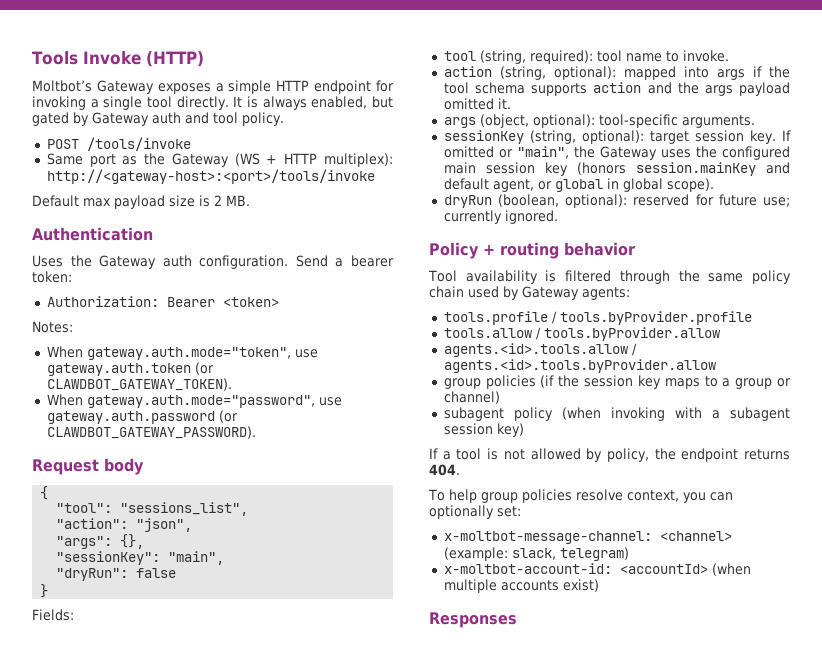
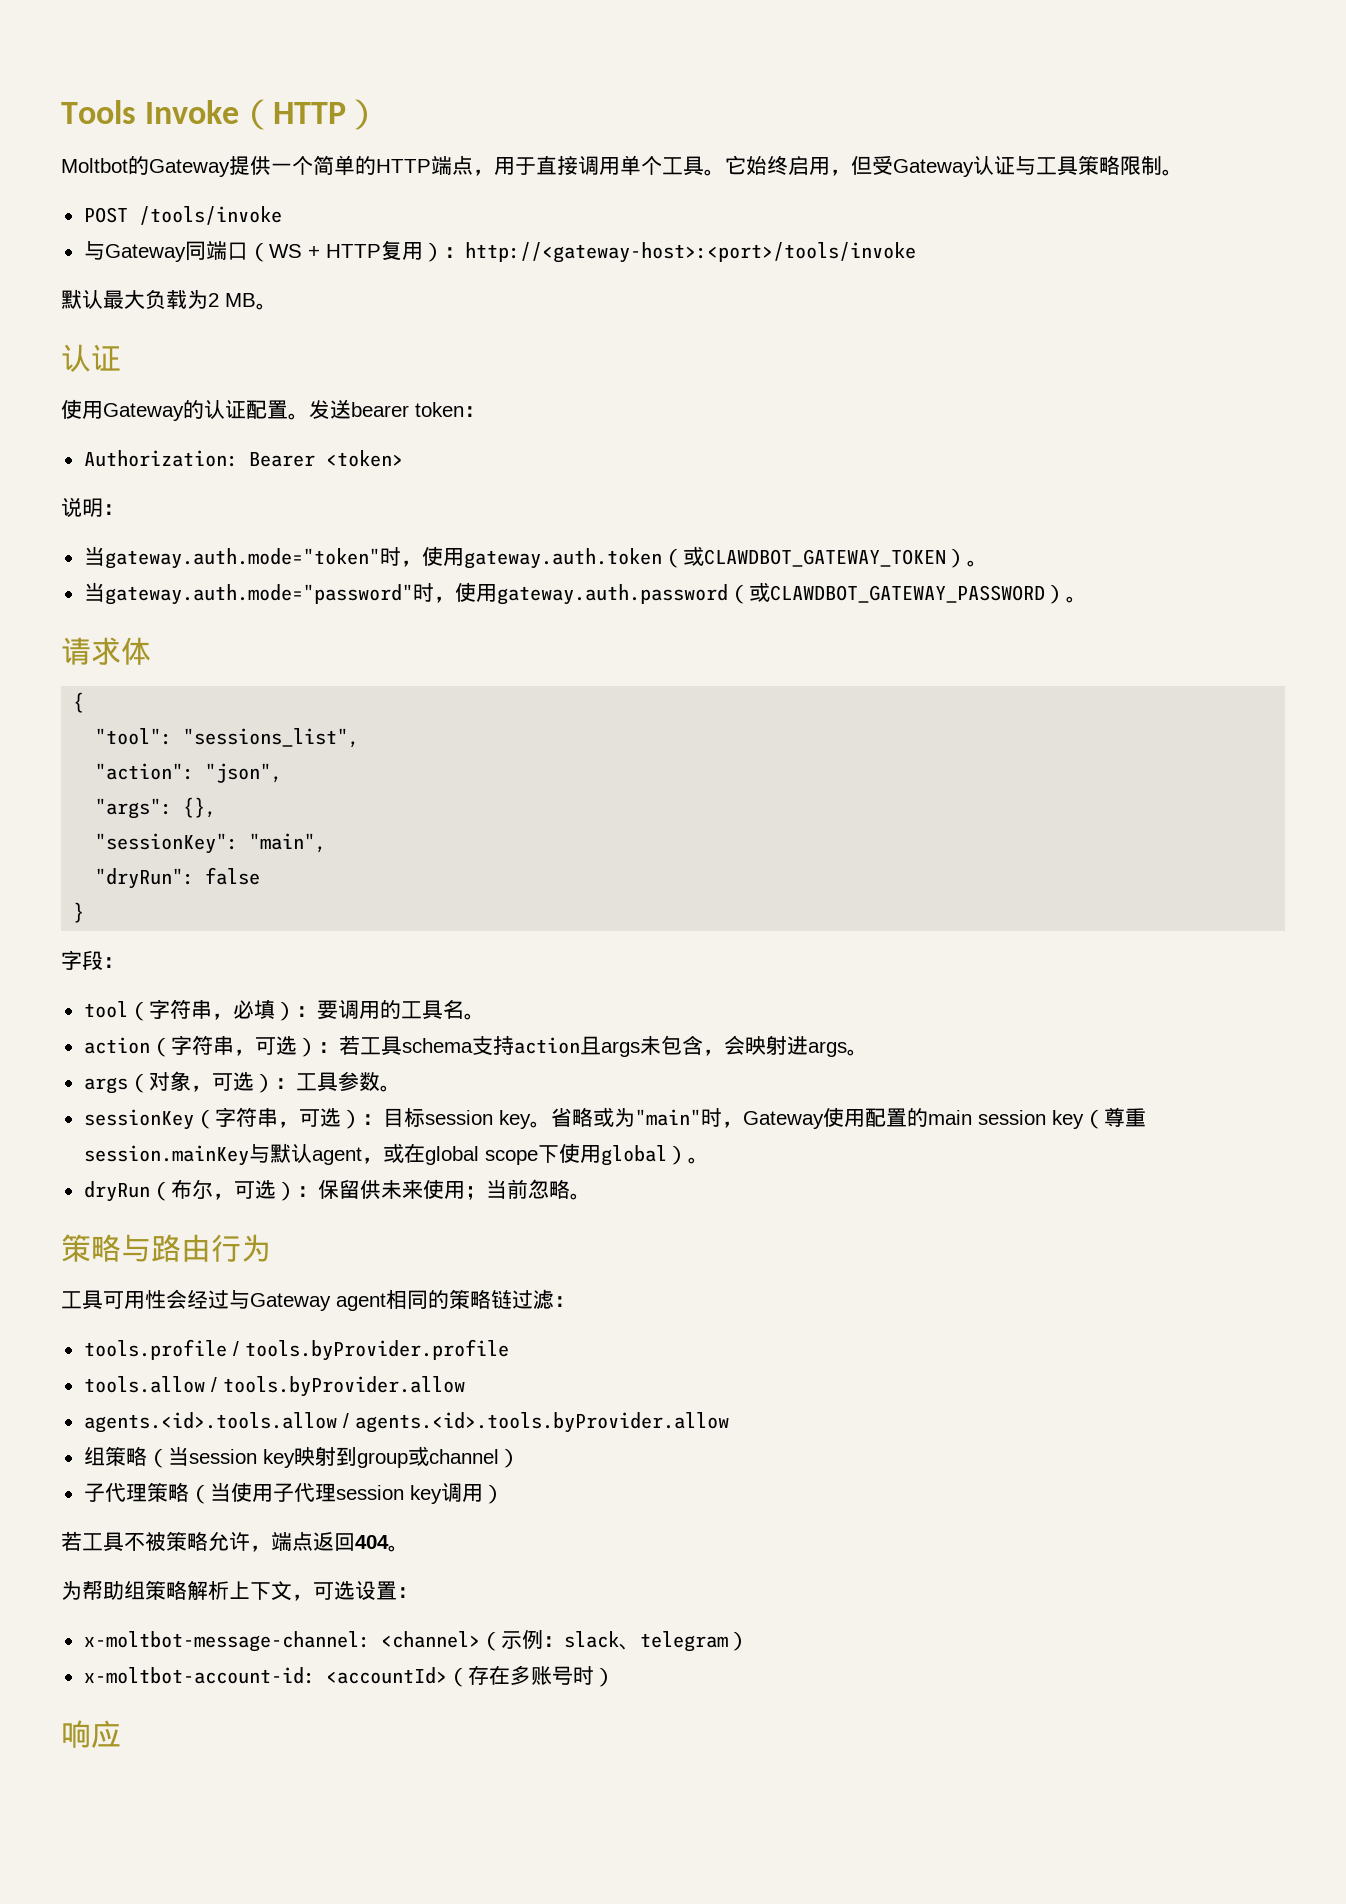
[145,51,204,67] [32,80,394,94] [32,96,393,110] [32,112,284,126] [46,137,191,151] [46,153,394,167] [46,169,375,184] [32,195,250,209] [32,227,153,241] [32,255,394,269] [32,271,72,283] [46,296,279,307] [32,321,73,333] [46,346,318,360] [46,362,214,376] [46,378,232,391] [46,394,342,408] [46,410,238,424] [46,426,256,439] [32,458,144,475] (HTTP) // Moltbot’s Gateway exposes a simple HTTP endpoint for invoking a single tool directly. It is always enabled, but gated by Gateway auth and tool policy. // POST /tools/invoke // Same port as the Gateway (WS + HTTP multiplex): http://<gateway-host>:<port>/tools/invoke // Default max payload size is 2 MB. // Authentication // Uses the Gateway auth configuration. Send a bearer token: // Authorization: Bearer <token> // Notes: // When gateway.auth.mode="token", use gateway.auth.token (or CLAWDBOT_GATEWAY_TOKEN). // When gateway.auth.mode="password", use gateway.auth.password (or CLAWDBOT_GATEWAY_PASSWORD). // Request body -> [239,99,381,130] [61,155,1183,177] [83,206,282,225] [83,240,916,263] [61,289,277,310] [61,344,121,372] [61,399,485,421] [83,450,403,467] [61,497,124,517] [83,546,988,569] [83,582,1087,605] [61,637,151,665] （HTTP） // Moltbot的Gateway提供一个简单的HTTP端点，用于直接调用单个工具。它始终启用，但受Gateway认证与工具策略限制。 // POST /tools/invoke // 与Gateway同端口（WS + HTTP复用）：http://<gateway-host>:<port>/tools/invoke // 默认最大负载为2 MB。 // 认证 // 使用Gateway的认证配置。发送bearer token： // Authorization: Bearer <token> // 说明： // 当gateway.auth.mode="token"时，使用gateway.auth.token（或CLAWDBOT_GATEWAY_TOKEN）。 // 当gateway.auth.mode="password"时，使用gateway.auth.password（或CLAWDBOT_GATEWAY_PASSWORD）。 // 请求体
[32,609,74,621] [443,50,729,64] [443,66,790,80] [443,82,790,96] [443,98,511,110] [443,114,755,128] [443,130,791,144] [443,146,790,160] [443,162,790,176] [443,178,714,192] [443,194,790,208] [443,210,558,224] [429,242,636,259] [428,270,791,284] [429,286,630,300] Fields: // tool (string, required): tool name to invoke. // action (string, optional): mapped into args if the tool schema supports action and the args payload omitted it. // args (object, optional): tool-specific arguments. // sessionKey (string, optional): target session key. If omitted or "main", the Gateway uses the configured main session key (honors session.mainKey and default agent, or global in global scope). // dryRun (boolean, optional): reserved for future use; currently ignored. // Policy + routing behavior // Tool availability is filtered through the same policy chain used by Gateway agents: -> [61,950,124,970] [83,999,485,1021] [83,1035,868,1057] [83,1071,401,1094] [83,1107,1146,1130] [83,1143,709,1166] [83,1179,591,1202] [61,1234,271,1262] [61,1289,575,1311] 字段： // tool（字符串，必填）：要调用的工具名。 // action（字符串，可选）：若工具schema支持action且args未包含，会映射进args。 // args（对象，可选）：工具参数。 // sessionKey（字符串，可选）：目标session key。省略或为"main"时，Gateway使用配置的main session key（尊重session.mainKey与默认agent，或在global scope下使用global）。 // dryRun（布尔，可选）：保留供未来使用；当前忽略。 // 策略与路由行为 // 工具可用性会经过与Gateway agent相同的策略链过滤：
[443,375,791,389] [443,391,500,404] [443,407,790,421] [443,423,524,437] [429,448,790,462] [429,464,460,476] [428,489,733,503] [429,505,521,519] [443,531,732,544] [443,547,629,561] [443,563,751,576] [443,579,599,593] [429,612,517,628] group policies (if the session key maps to a group or channel) // subagent policy (when invoking with a subagent session key) // If a tool is not allowed by policy, the endpoint returns 404. // To help group policies resolve context, you can optionally set: // x-moltbot-message-channel: <channel> (example: slack, telegram) // x-moltbot-account-id: <accountId> (when multiple accounts exist) // Responses -> [83,1446,520,1468] [83,1482,504,1504] [61,1531,409,1552] [61,1580,418,1601] [83,1630,749,1652] [83,1665,615,1687] [61,1720,121,1748] 组策略（当session key映射到group或channel） // 子代理策略（当使用子代理session key调用） // 若工具不被策略允许，端点返回404。 // 为帮助组策略解析上下文，可选设置： // x-moltbot-message-channel: <channel>（示例：slack、telegram） // x-moltbot-account-id: <accountId>（存在多账号时） // 响应

